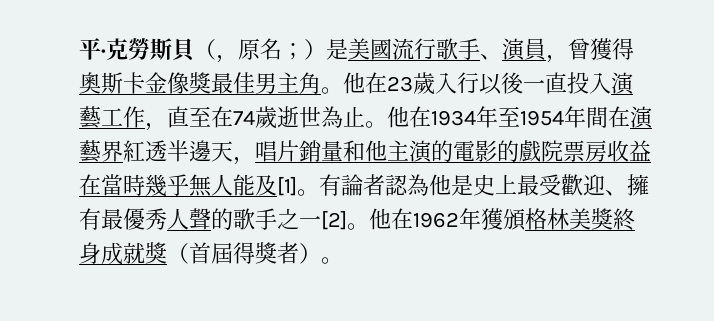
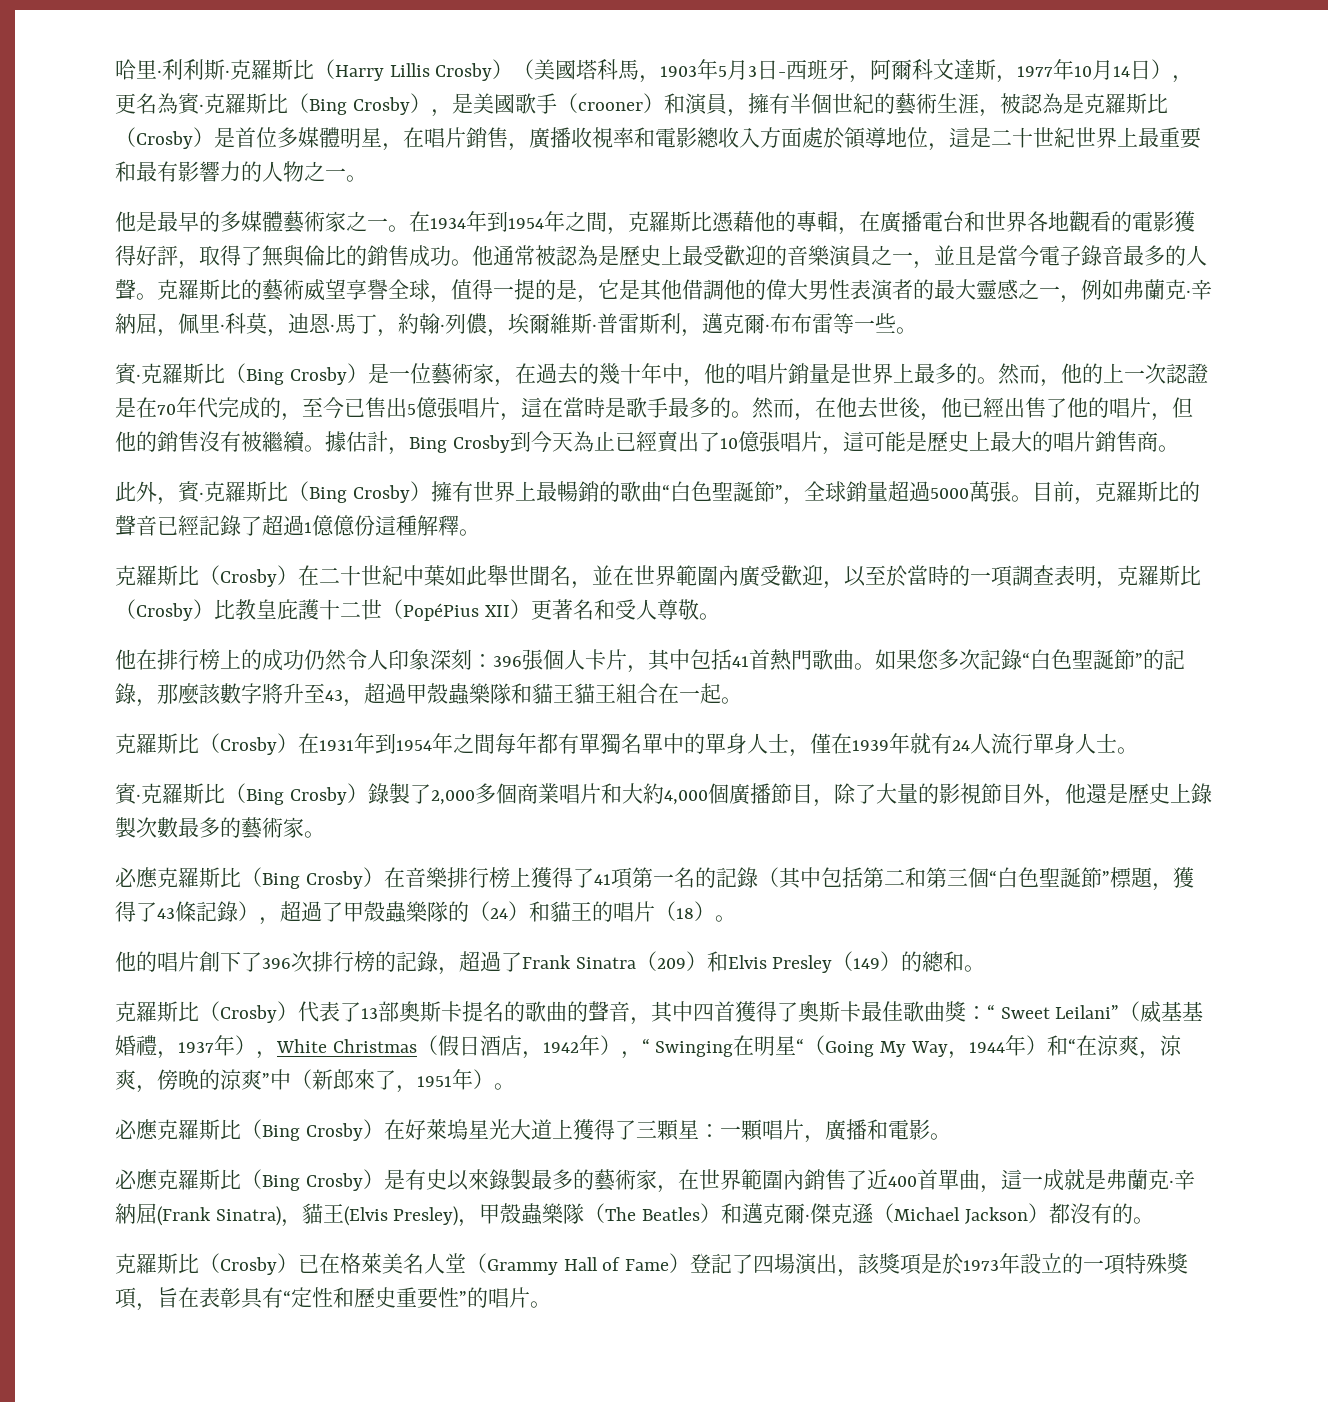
[79,38,634,63] [79,72,635,95] [79,106,654,131] [79,140,651,165] [79,174,649,197] [79,208,635,231] [79,242,321,265] 平·克勞斯貝（，原名；）是美國流行歌手、演員，曾獲得奧斯卡金像獎最佳男主角。他在23歲入行以後一直投入演藝工作，直至在74歲逝世為止。他在1934年至1954年間在演藝界紅透半邊天，唱片銷量和他主演的電影的戲院票房收益在當時幾乎無人能及[1]。有論者認為他是史上最受歡迎、擁有最優秀人聲的歌手之一[2]。他在1962年獲頒格林美獎終身成就獎（首屆得獎者） -> [115,59,1194,83] [115,93,1168,117] [115,127,1201,151] [115,161,367,182] [115,211,1195,235] [115,245,1207,269] [115,279,1212,303] [115,313,917,337] [115,363,1208,387] [115,397,1193,421] [115,431,1179,455] [115,481,1200,505] [115,515,480,536] [115,564,1201,589] [115,599,720,621] [115,649,1185,673] [115,683,742,707] [115,733,1138,757] [115,783,1212,807] [115,817,325,839] [115,867,1194,891] [115,901,736,925] [115,951,986,975] [115,1001,1204,1025] [115,1035,1182,1059] [115,1069,515,1093] [115,1119,951,1143] [115,1169,1195,1193] [115,1203,1154,1227] [115,1253,1189,1277] [115,1287,530,1311] 哈里·利利斯·克羅斯比（Harry Lillis Crosby）（美國塔科馬，1903年5月3日-西班牙，阿爾科文達斯，1977年10月14日），更名為賓·克羅斯比（Bing Crosby），是美國歌手（crooner）和演員，擁有半個世紀的藝術生涯，被認為是克羅斯比（Crosby）是首位多媒體明星，在唱片銷售，廣播收視率和電影總收入方面處於領導地位，這是二十世紀世界上最重要和最有影響力的人物之一。 // 他是最早的多媒體藝術家之一。在1934年到1954年之間，克羅斯比憑藉他的專輯，在廣播電台和世界各地觀看的電影獲得好評，取得了無與倫比的銷售成功。他通常被認為是歷史上最受歡迎的音樂演員之一，並且是當今電子錄音最多的人聲。克羅斯比的藝術威望享譽全球，值得一提的是，它是其他借調他的偉大男性表演者的最大靈感之一，例如弗蘭克·辛納屈，佩里·科莫，迪恩·馬丁，約翰·列儂，埃爾維斯·普雷斯利，邁克爾·布布雷等一些。 // 賓·克羅斯比（Bing Crosby）是一位藝術家，在過去的幾十年中，他的唱片銷量是世界上最多的。然而，他的上一次認證是在70年代完成的，至今已售出5億張唱片，這在當時是歌手最多的。然而，在他去世後，他已經出售了他的唱片，但他的銷售沒有被繼續。據估計，Bing Crosby到今天為止已經賣出了10億張唱片，這可能是歷史上最大的唱片銷售商。 // 此外，賓·克羅斯比（Bing Crosby）擁有世界上最暢銷的歌曲“白色聖誕節”，全球銷量超過5000萬張。目前，克羅斯比的聲音已經記錄了超過1億億份這種解釋。 // 克羅斯比（Crosby）在二十世紀中葉如此舉世聞名，並在世界範圍內廣受歡迎，以至於當時的一項調查表明，克羅斯比（Crosby）比教皇庇護十二世（PopéPius XII）更著名和受人尊敬。 // 他在排行榜上的成功仍然令人印象深刻：396張個人卡片，其中包括41首熱門歌曲。如果您多次記錄“白色聖誕節”的記錄，那麼該數字將升至43，超過甲殼蟲樂隊和貓王貓王組合在一起。 // 克羅斯比（Crosby）在1931年到1954年之間每年都有單獨名單中的單身人士，僅在1939年就有24人流行單身人士。 // 賓·克羅斯比（Bing Crosby）錄製了2,000多個商業唱片和大約4,000個廣播節目，除了大量的影視節目外，他還是歷史上錄製次數最多的藝術家。 // 必應克羅斯比（Bing Crosby）在音樂排行榜上獲得了41項第一名的記錄（其中包括第二和第三個“白色聖誕節”標題，獲得了43條記錄），超過了甲殼蟲樂隊的（24）和貓王的唱片（18）。 // 他的唱片創下了396次排行榜的記錄，超過了Frank Sinatra（209）和Elvis Presley（149）的總和。 // 克羅斯比（Crosby）代表了13部奧斯卡提名的歌曲的聲音，其中四首獲得了奧斯卡最佳歌曲獎：“ Sweet Leilani”（威基基婚禮，1937年），White Christmas（假日酒店，1942年），“ Swinging在明星“（Going My Way，1944年）和“在涼爽，涼爽，傍晚的涼爽”中（新郎來了，1951年）。 // 必應克羅斯比（Bing Crosby）在好萊塢星光大道上獲得了三顆星：一顆唱片，廣播和電影。 // 必應克羅斯比（Bing Crosby）是有史以來錄製最多的藝術家，在世界範圍內銷售了近400首單曲，這一成就是弗蘭克·辛納屈(Frank Sinatra)，貓王(Elvis Presley)，甲殼蟲樂隊（The Beatles）和邁克爾·傑克遜（Michael Jackson）都沒有的。 // 克羅斯比（Crosby）已在格萊美名人堂（Grammy Hall of Fame）登記了四場演出，該獎項是於1973年設立的一項特殊獎項，旨在表彰具有“定性和歷史重要性”的唱片

